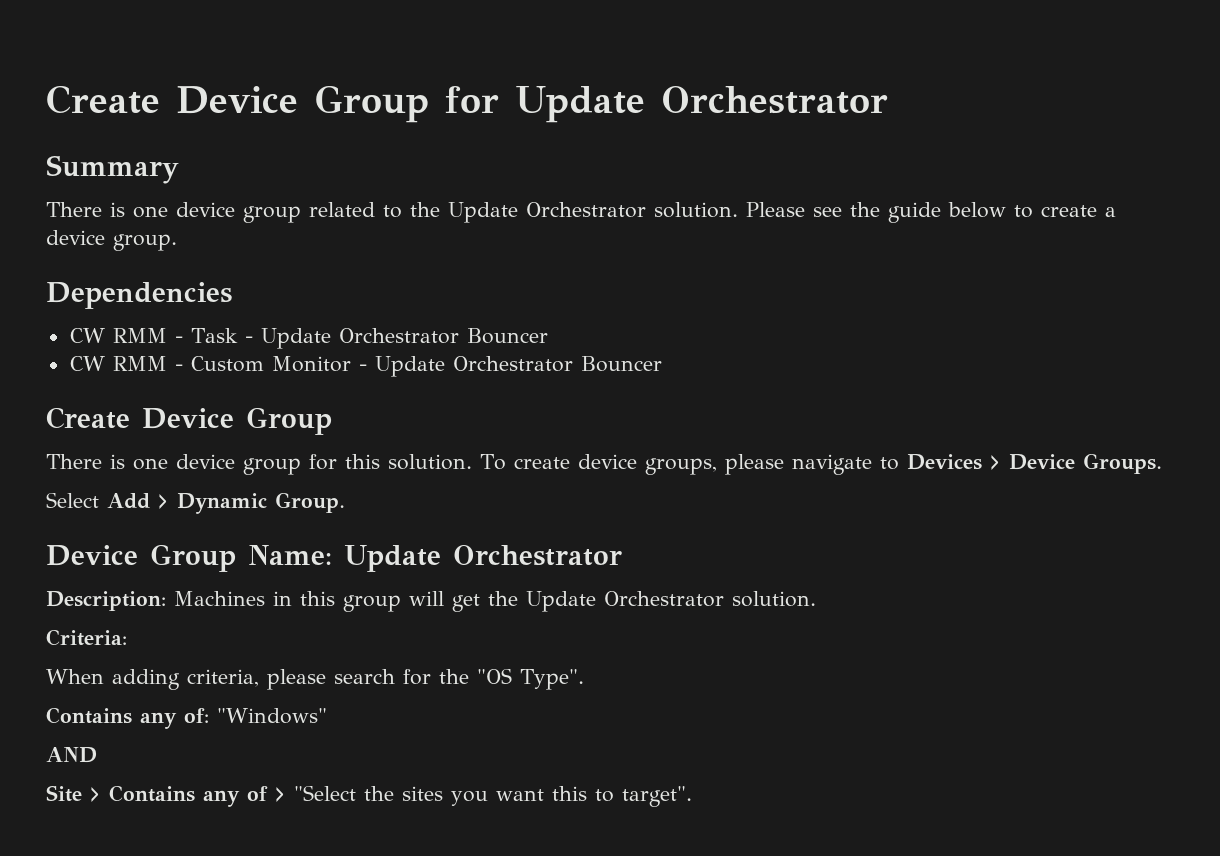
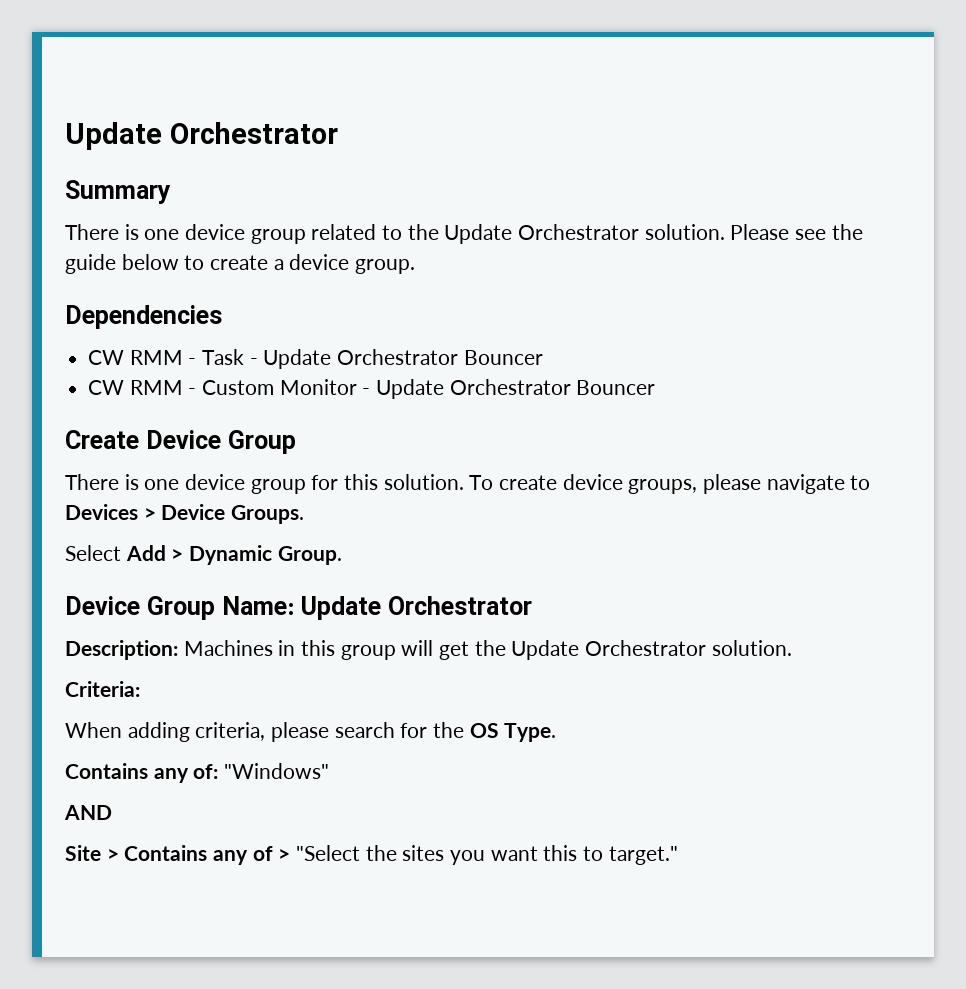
[46,85,499,123] Create Device Group for -> (65, 136) none
[477,668,584,690] "OS Type". -> [469,723,557,742] OS Type.
[622,786,692,807] target". -> [608,846,678,865] target."

